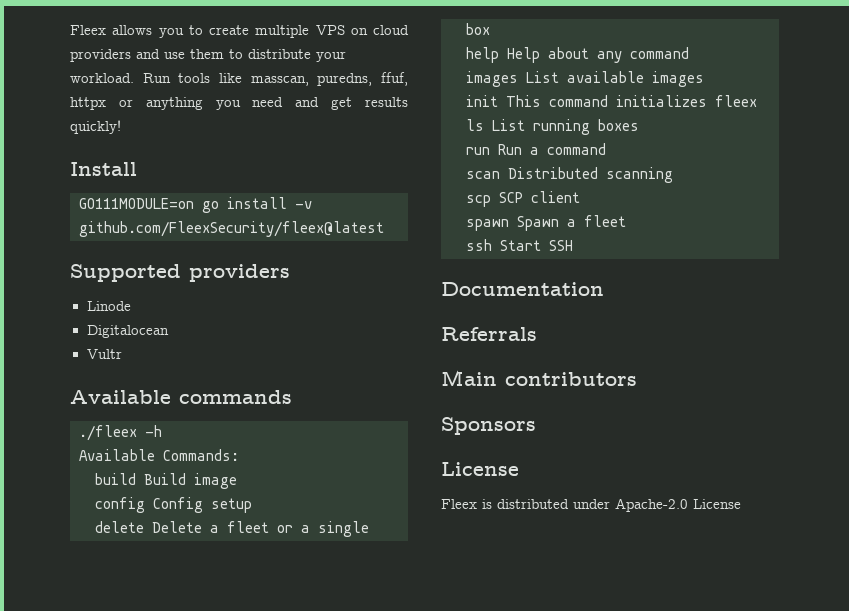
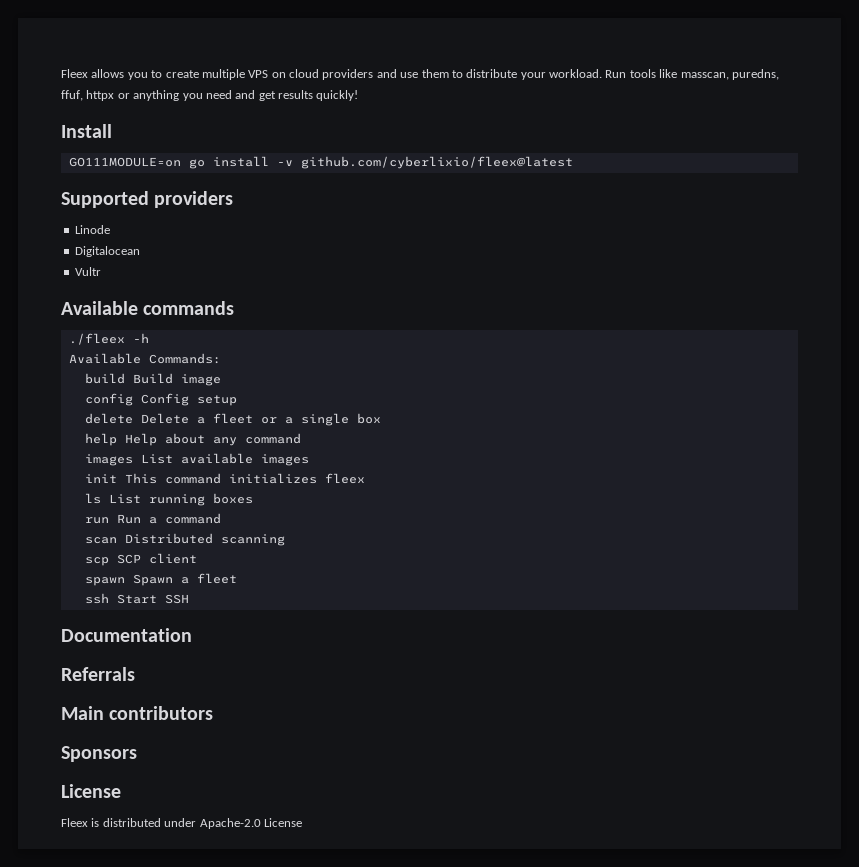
[79,221,384,237] github.com/FleexSecurity/fleex@latest -> [300,156,573,169] github.com/cyberlixio/fleex@latest

